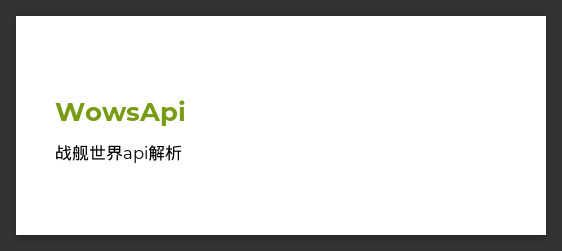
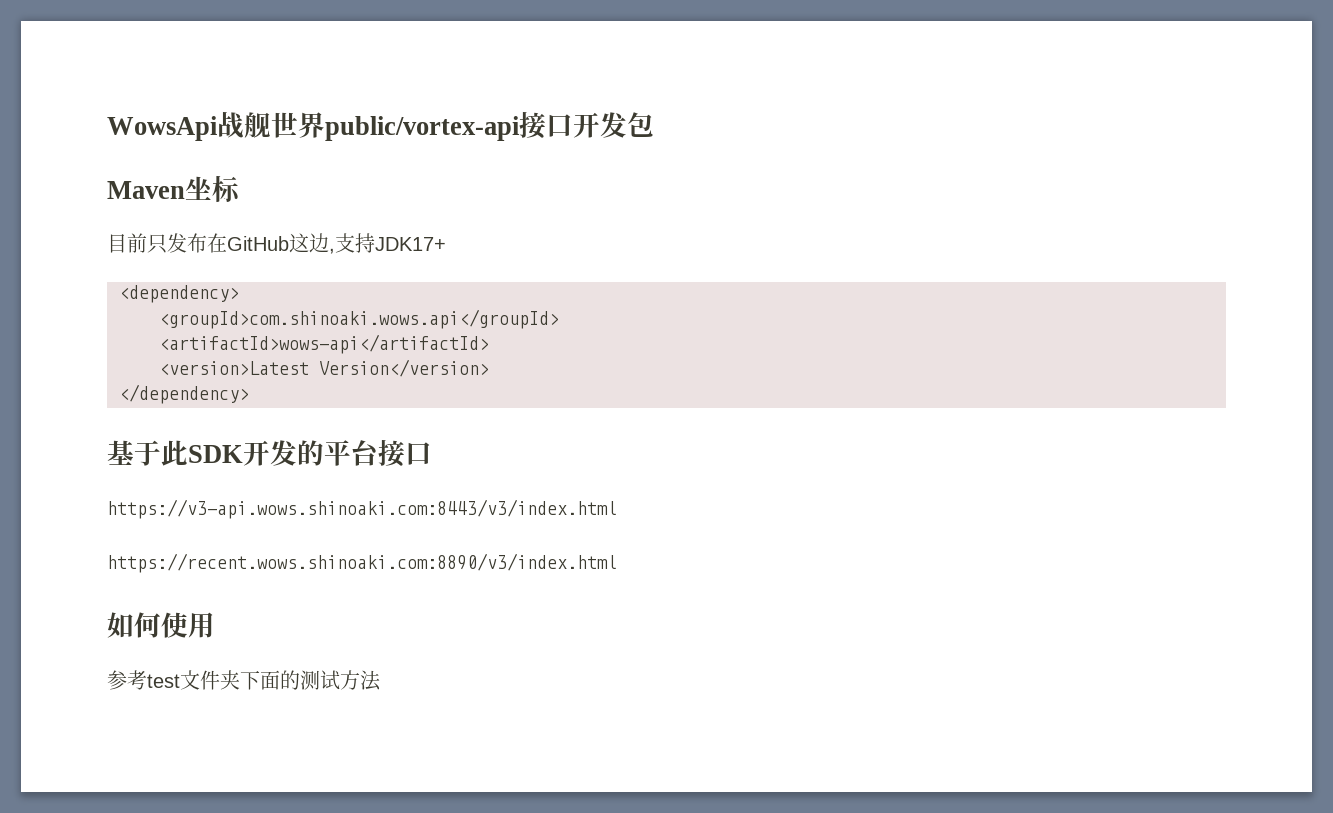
(186, 113) // -> (217, 128) none
[123,145,182,163] api解析 -> [325,111,654,141] [107,175,241,203] [107,233,446,254] [119,285,239,303] [159,309,559,329] [159,334,489,354] [159,359,489,377] [119,384,249,404] [107,439,432,467] [107,499,617,519] [107,553,617,573] [107,612,215,638] [107,670,381,691] public/vortex-api接口开发包 // Maven坐标 // 目前只发布在GitHub这边,支持JDK17+ // <dependency> // <groupId>com.shinoaki.wows.api</groupId> // <artifactId>wows-api</artifactId> // <version>Latest Version</version> // </dependency> // 基于此SDK开发的平台接口 // https://v3-api.wows.shinoaki.com:8443/v3/index.html // https://recent.wows.shinoaki.com:8890/v3/index.html // 如何使用 // 参考test文件夹下面的测试方法

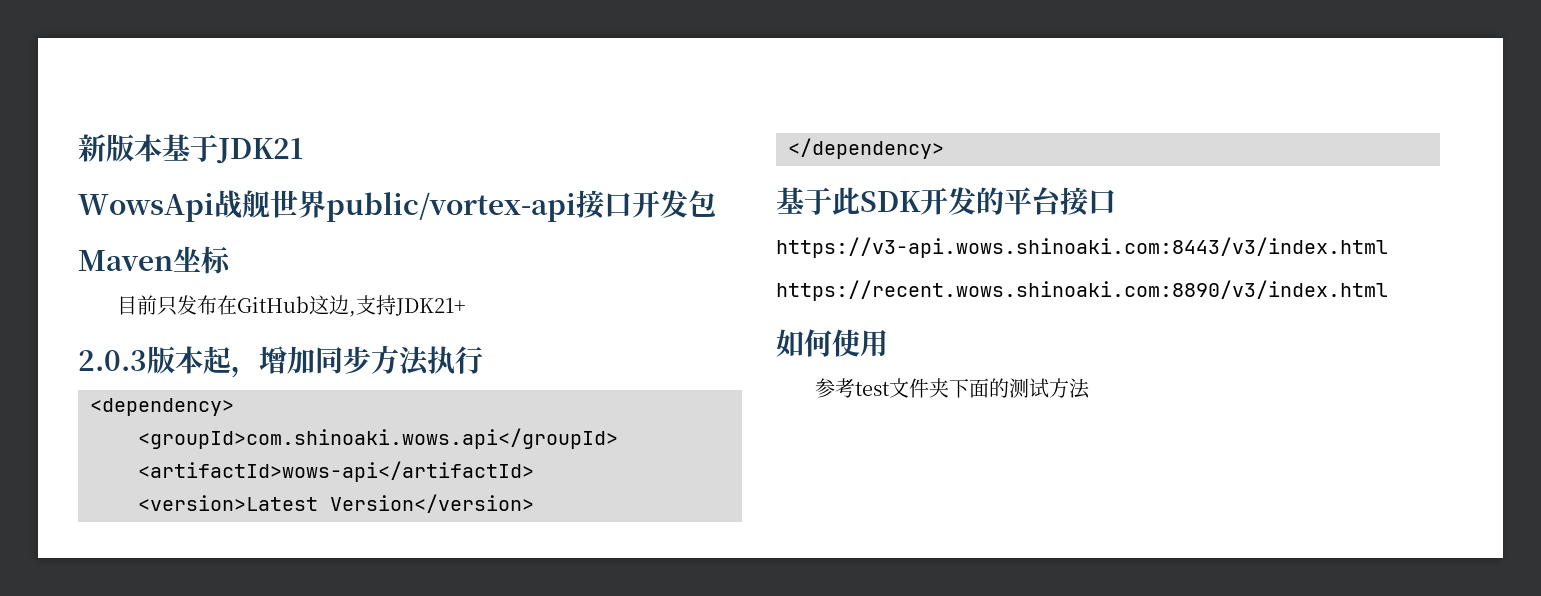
(107, 128) none -> [78,134,303,164] 新版本基于JDK21 //
[375,237,446,251] JDK17+ -> [395,298,467,316] [78,345,483,378] JDK21+ // 2.0.3版本起，增加同步方法执行

